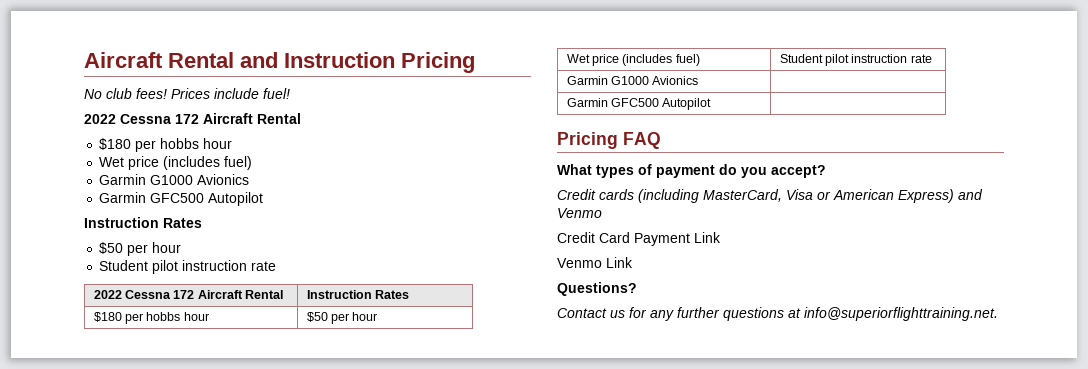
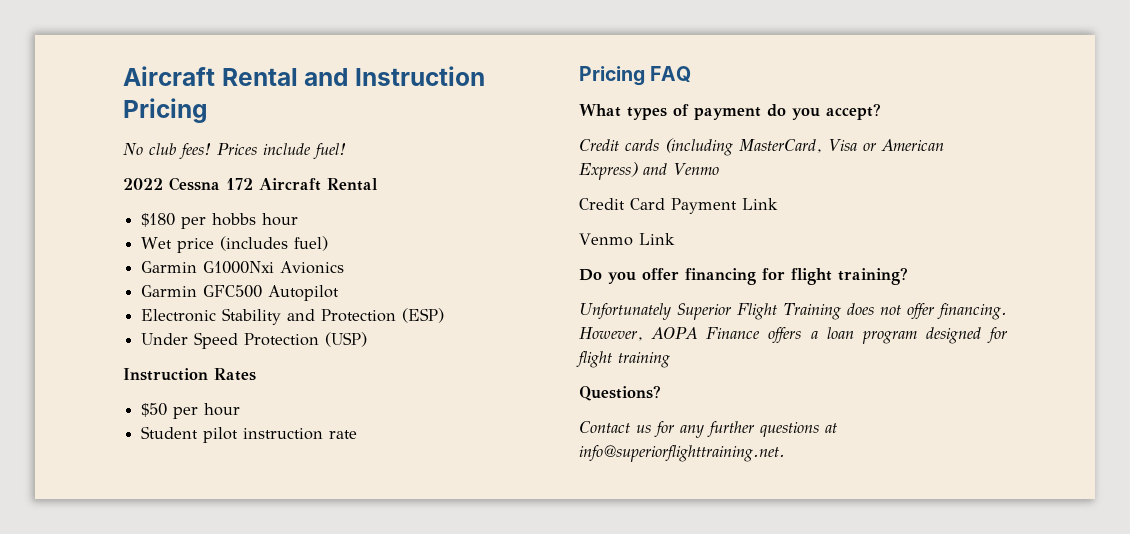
[150,175,194,185] G1000 -> [203,261,275,274] G1000Nxi
(264, 199) none -> [141,308,445,325] [141,332,368,349] // Electronic Stability and Protection (ESP) // Under Speed Protection (USP)
[93,290,284,299] [306,290,409,299] [93,312,209,324] [306,312,378,324] [566,54,700,66] [779,54,932,66] [566,76,699,85] [566,98,712,110] // 2022 Cessna 172 Aircraft Rental | Instruction Rates // $180 per hobbs hour | $50 per hour // Wet price (includes fuel) | Student pilot instruction rate // Garmin G1000 Avionics | // Garmin GFC500 Autopilot | -> (358, 434) none
(633, 262) none -> [579,267,908,285] [579,303,1008,320] [579,327,1008,344] [576,351,670,368] // Do you offer financing for flight training? // Unfortunately Superior Flight Training does not offer financing. However, AOPA Finance offers a loan program designed for flight training

